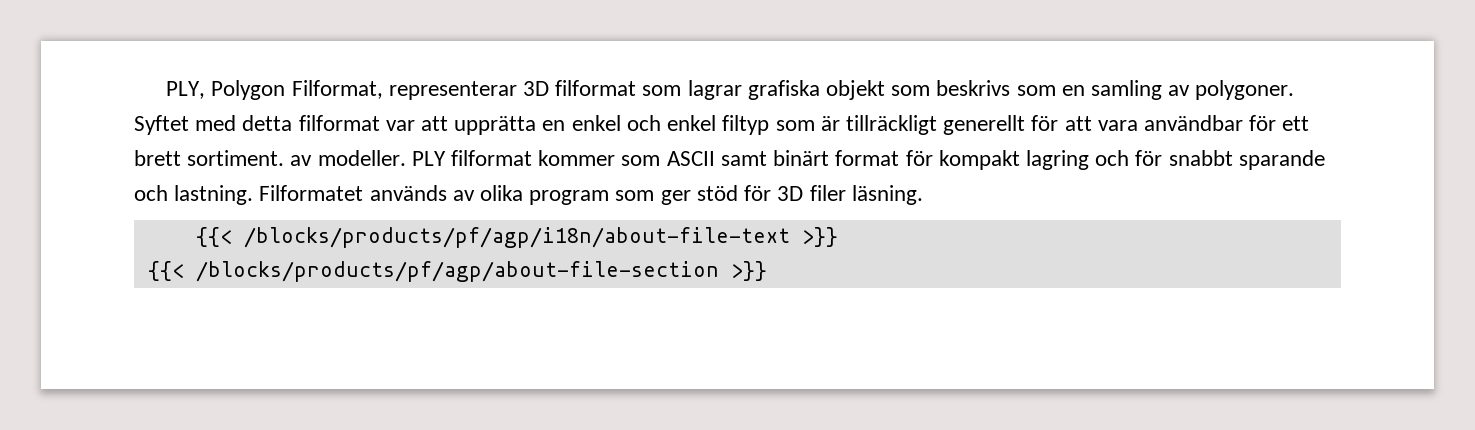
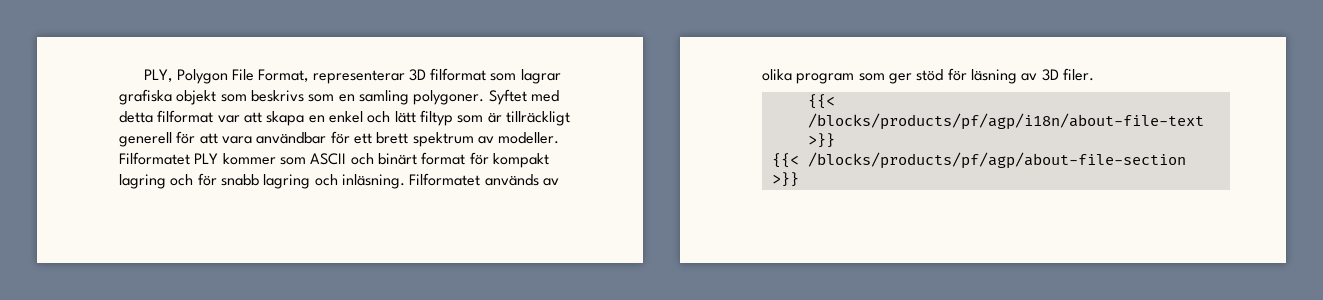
[291,80,383,99] Filformat, -> [231,69,309,82] File Format,
[1168,85,1191,96] av -> (409, 97) none
[454,116,537,135] upprätta -> [266,111,305,126] skapa
[667,115,717,131] enkel -> [394,111,416,123] lätt
[943,115,1026,135] generellt -> [119,132,172,147] generell
[187,150,285,166] sortiment. -> [412,132,474,147] spektrum
[411,150,533,166] PLY filformat -> [119,152,219,165] Filformatet PLY
[720,151,767,166] samt -> [350,153,374,165] och
[1168,150,1325,170] [134,185,254,205] snabbt sparande och lastning. -> [220,174,405,189] snabb lagring och inläsning.
[777,185,923,205] 3D filer läsning. -> [970,68,1094,84] läsning av 3D filer.

